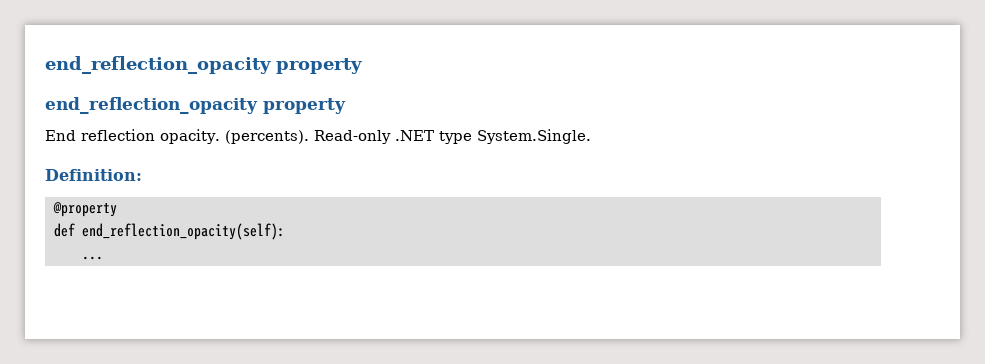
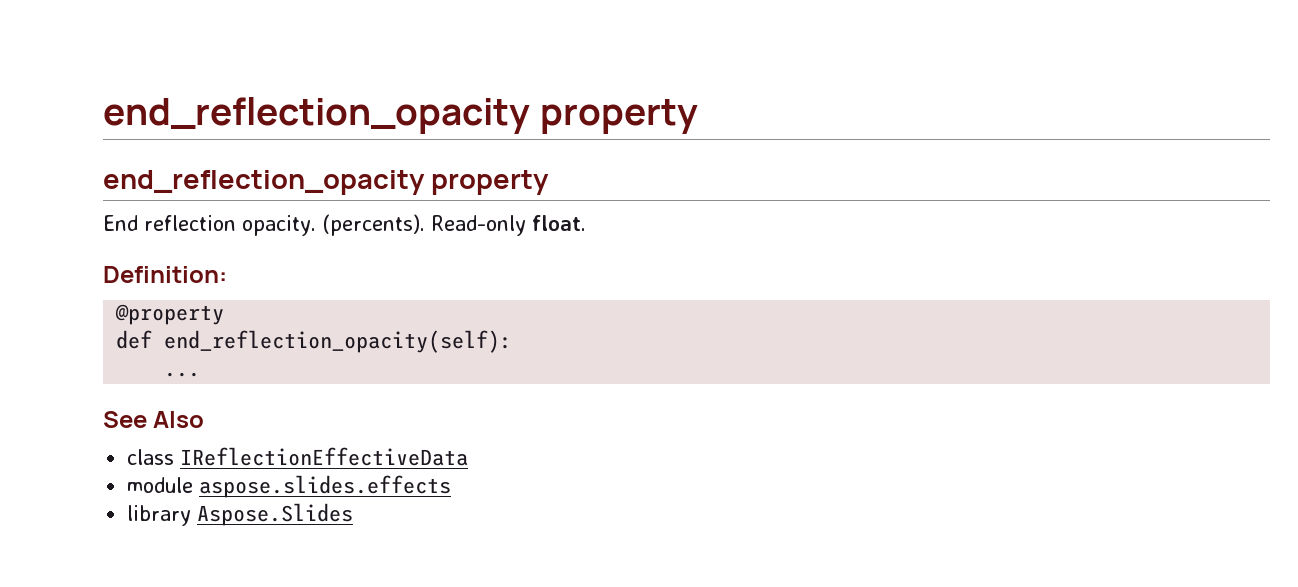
[394,129,591,144] .NET type System.Single. -> [531,215,586,231] float.
(103, 258) none -> [103,411,205,428] [127,447,469,466] [127,475,452,498] [127,503,354,526] // See Also // class IReflectionEffectiveData // module aspose.slides.effects // library Aspose.Slides

